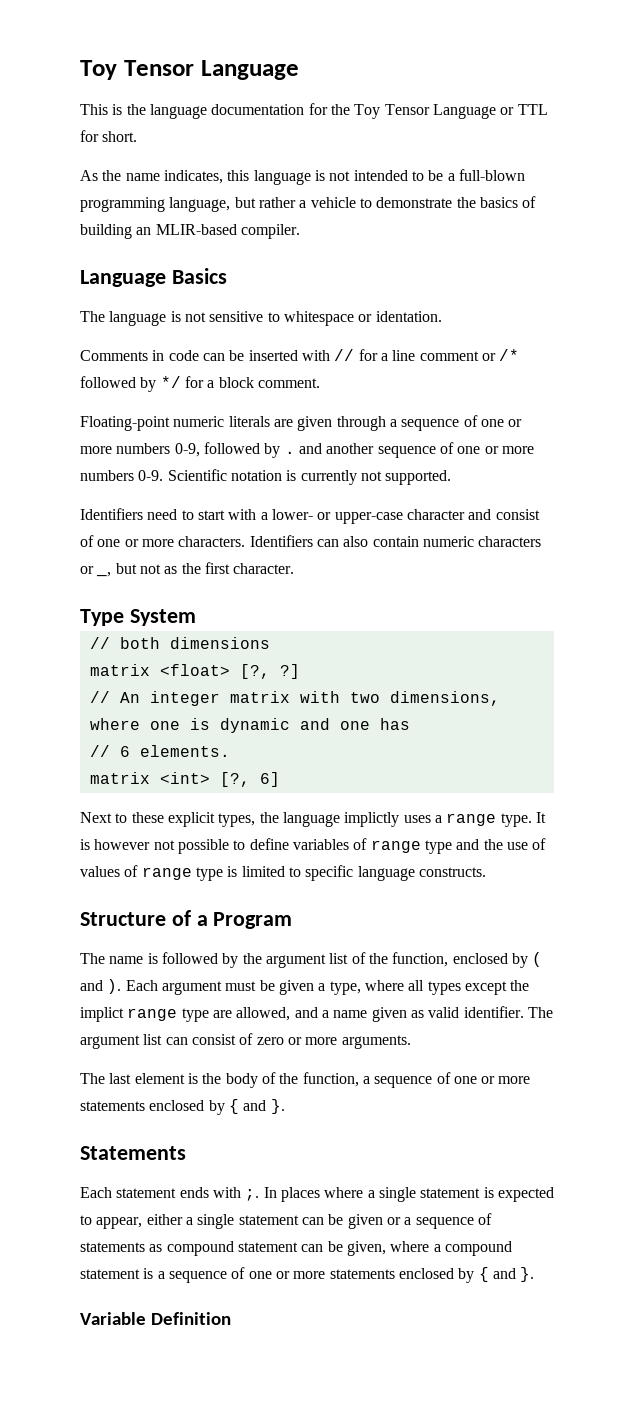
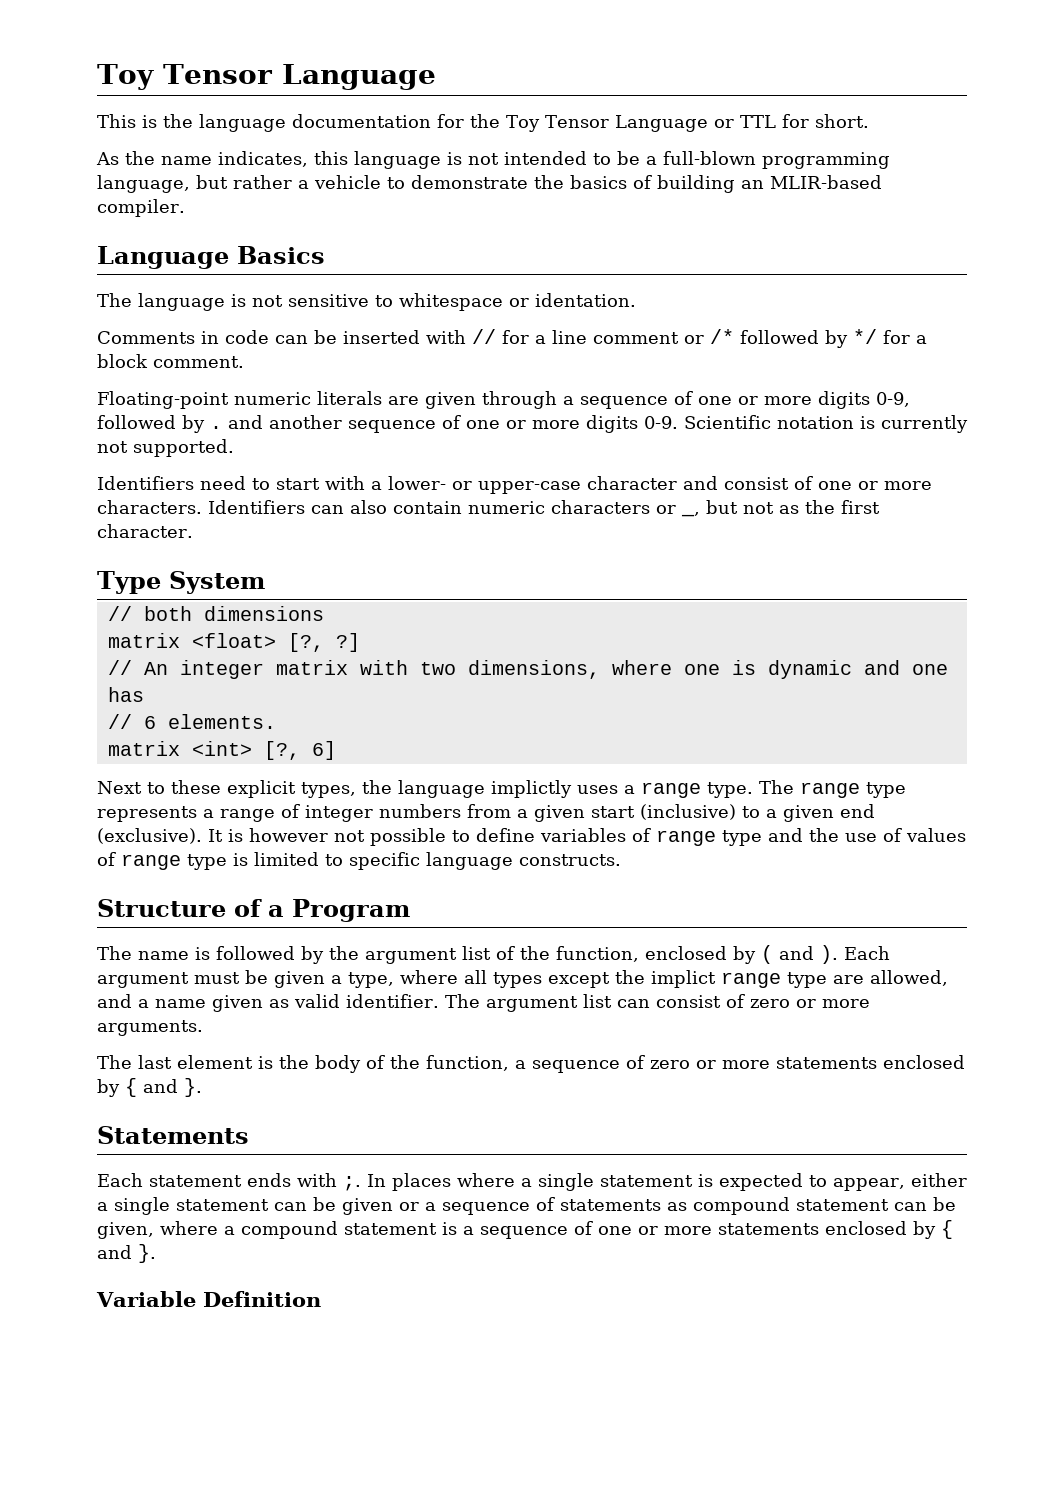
[116,443,171,454] numbers -> [818,391,870,409] digits
[80,470,134,481] numbers -> [586,415,638,433] digits
(532, 820) none -> [759,780,906,798] [97,804,875,822] [97,828,202,844] The range type represents a range of integer numbers from a given start (inclusive) to a given end (exclusive).
[453,1076,477,1084] one -> [650,1060,690,1069] zero

